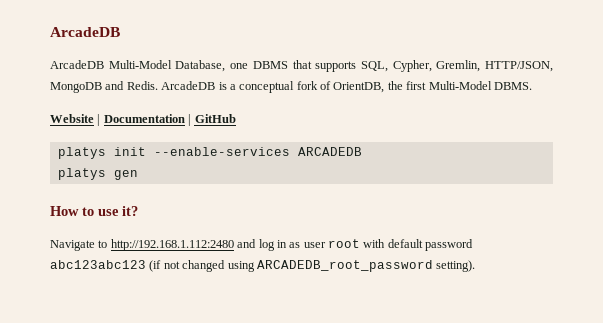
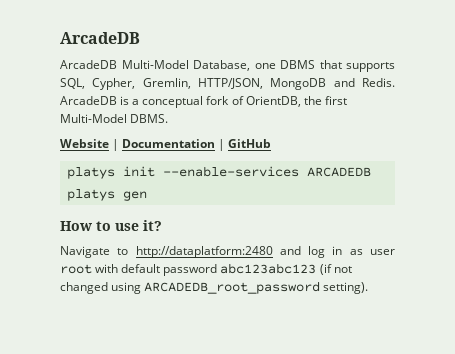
[110,239,234,251] http://192.168.1.112:2480 -> [135,246,273,258] http://dataplatform:2480

